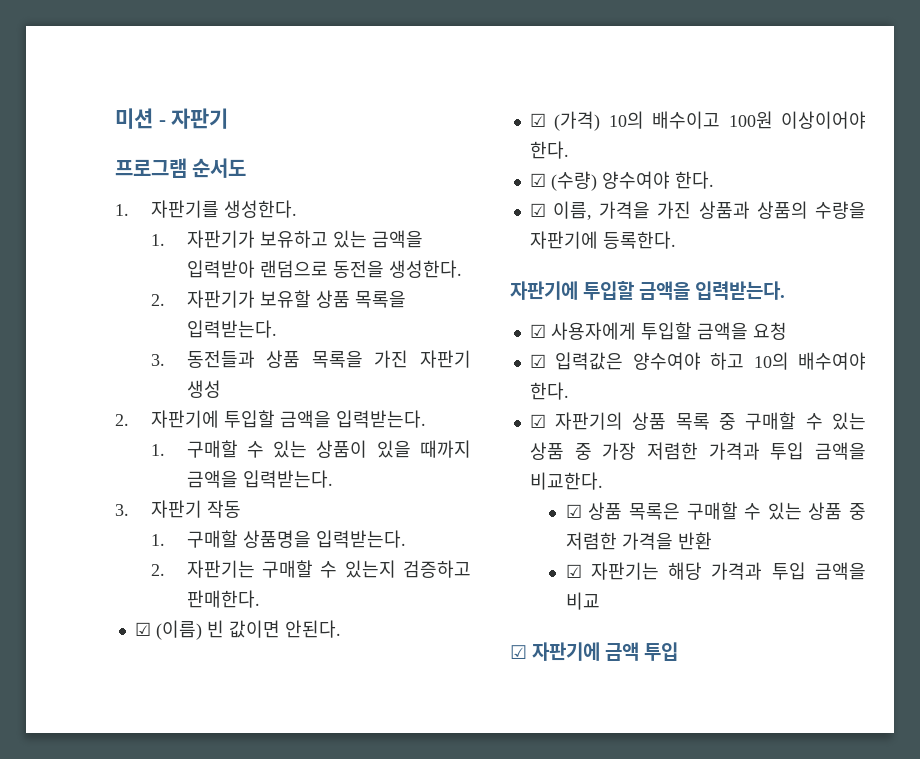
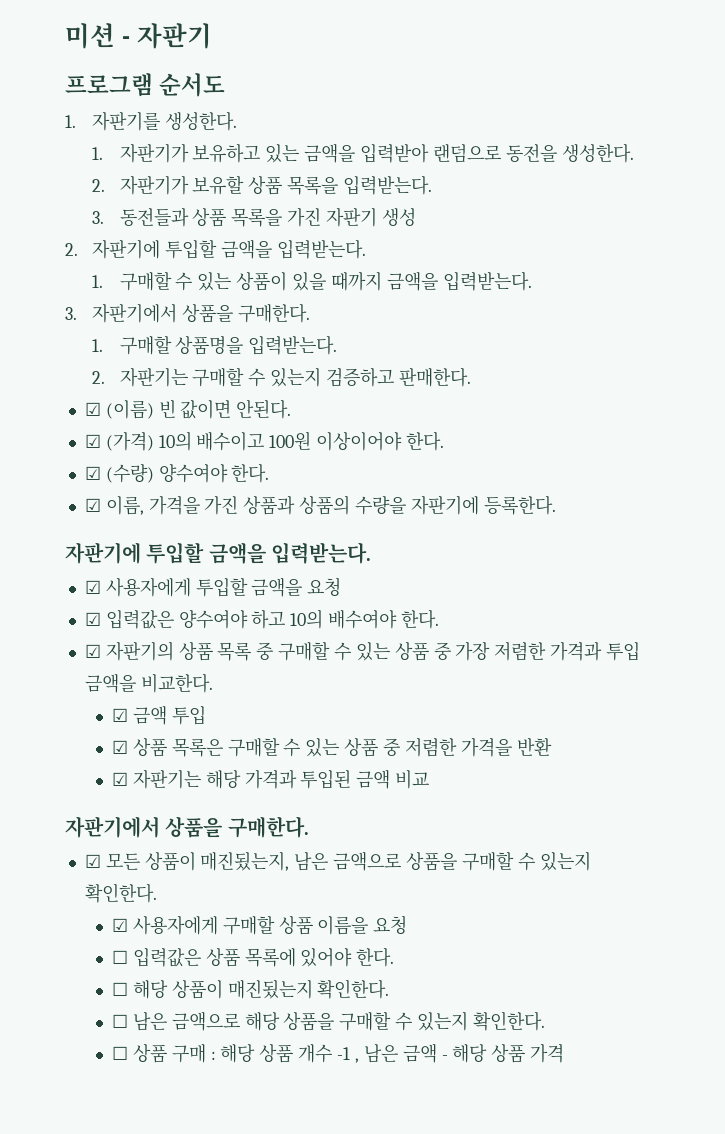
[150,500,241,518] 자판기 작동 -> [92,303,310,323] 자판기에서 상품을 구매한다.
(603, 481) none -> [112,705,206,725] // ☑ 금액 투입
[771,562,866,580] 투입 금액을 -> [300,769,391,789] 투입된 금액
[510,642,679,661] ☑ 자판기에 금액 투입 -> [65,816,309,838] [84,851,591,871] [84,883,157,903] [112,915,408,935] [112,947,395,967] [112,979,390,999] [112,1011,545,1031] [112,1043,565,1063] 자판기에서 상품을 구매한다. // ☑ 모든 상품이 매진됬는지, 남은 금액으로 상품을 구매할 수 있는지 확인한다. // ☑ 사용자에게 구매할 상품 이름을 요청 // ☐ 입력값은 상품 목록에 있어야 한다. // ☐ 해당 상품이 매진됬는지 확인한다. // ☐ 남은 금액으로 해당 상품을 구매할 수 있는지 확인한다. // ☐ 상품 구매 : 해당 상품 개수 -1 , 남은 금액 - 해당 상품 가격

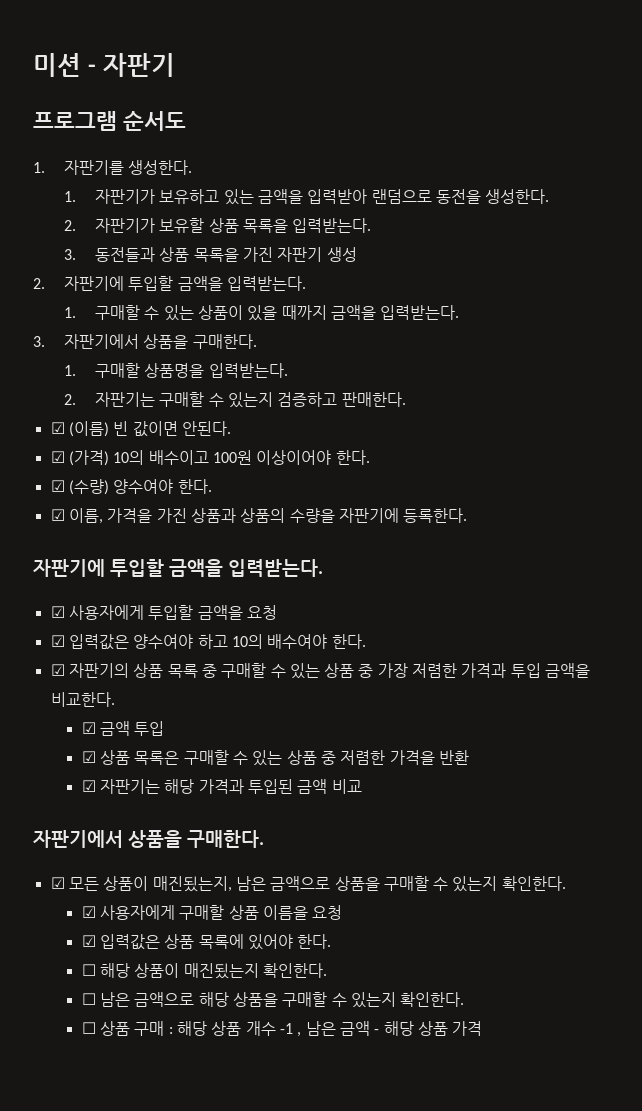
[112,950,129,964] ☐ -> [81,935,96,947] ☑

